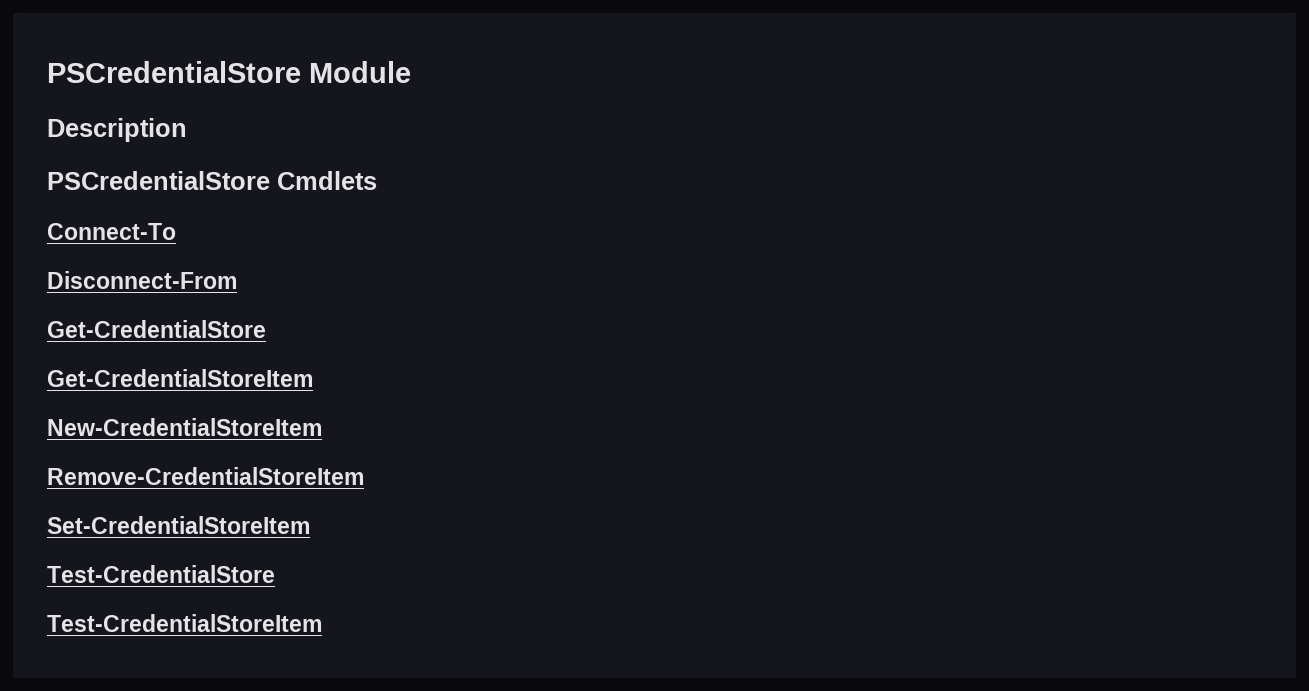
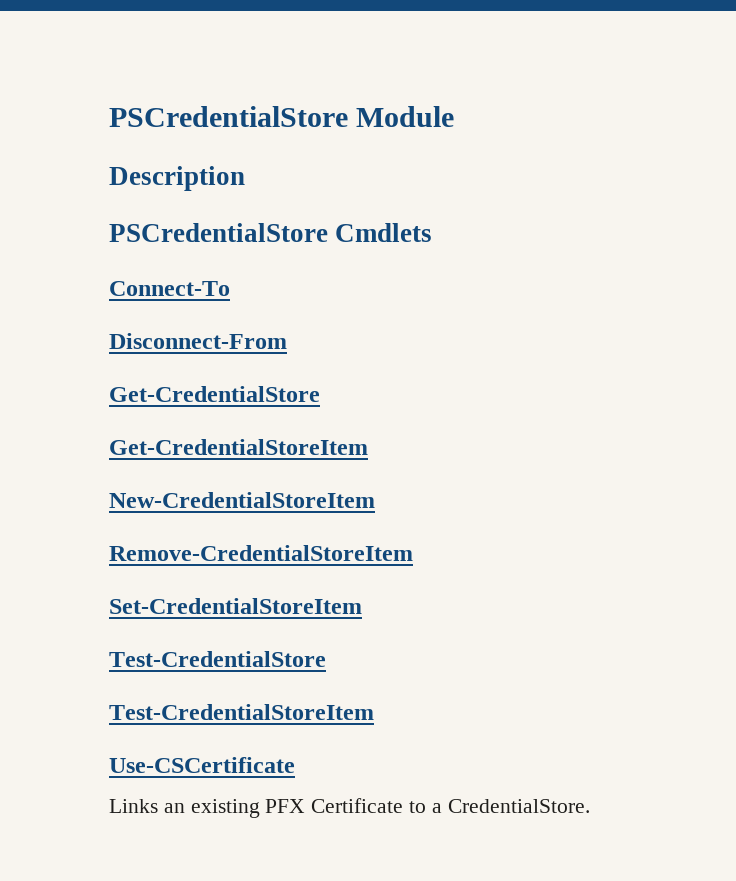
(322, 623) none -> [109,757,295,773] [109,798,590,818] // Use-CSCertificate // Links an existing PFX Certificate to a CredentialStore.

